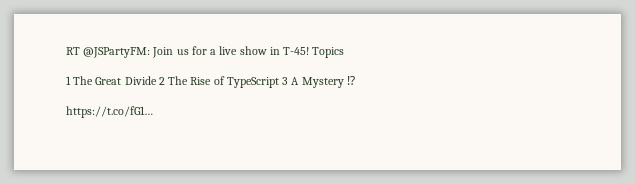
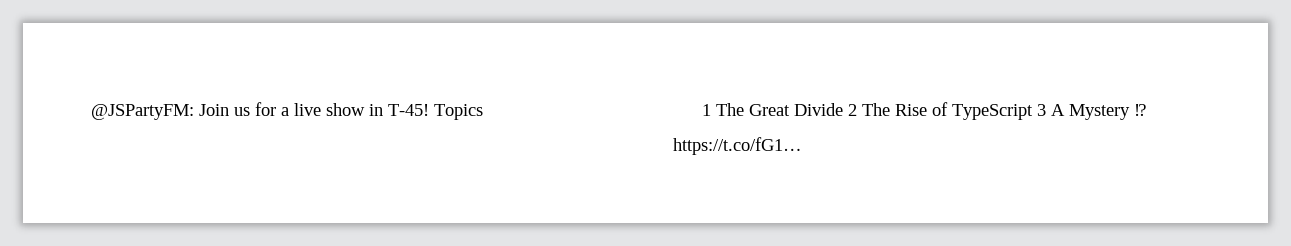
[66,47,80,55] RT -> (91, 112) none

